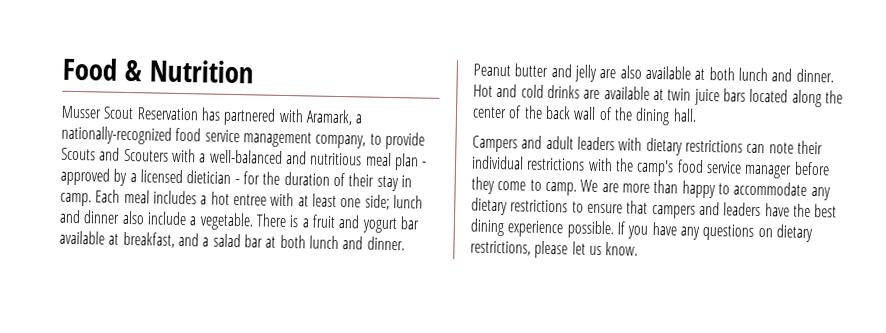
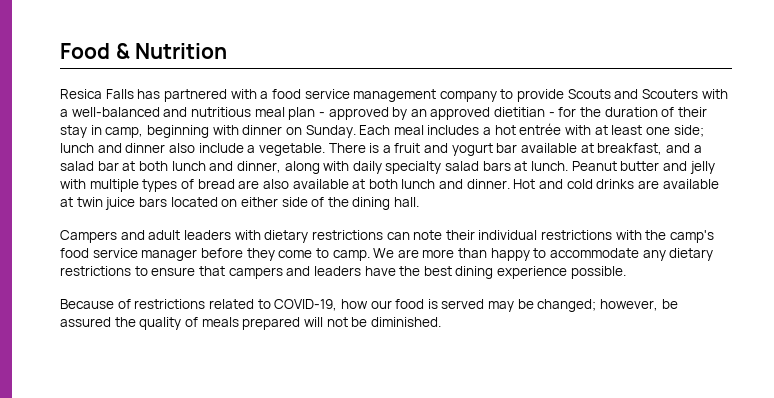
[61,105,363,126] [61,125,172,145] Musser Scout Reservation has partnered with Aramark, a nationally-recognized -> [60,89,269,102] Resica Falls has partnered with a
[315,134,367,149] company, -> [439,91,497,102] company
[129,169,232,184] a licensed dietician -> [410,107,546,120] an approved dietitian
[60,192,92,207] camp. -> [105,125,356,138] camp, beginning with dinner on Sunday.
[232,193,267,206] entree -> [519,123,562,135] entrée
[366,236,405,251] [473,63,597,82] dinner. Peanut butter and jelly -> [236,161,715,174] [60,179,235,192] dinner, along with daily specialty salad bars at lunch. Peanut butter and jelly with multiple types of bread
[791,89,843,108] [472,105,597,120] along the center of the back wall -> [221,197,308,207] on either side
[616,221,813,243] [470,240,639,259] If you have any questions on dietary restrictions, please let us know. -> [60,299,678,312] [60,317,441,330] // Because of restrictions related to COVID-19, how our food is served may be changed; however, be assured the quality of meals prepared will not be diminished.

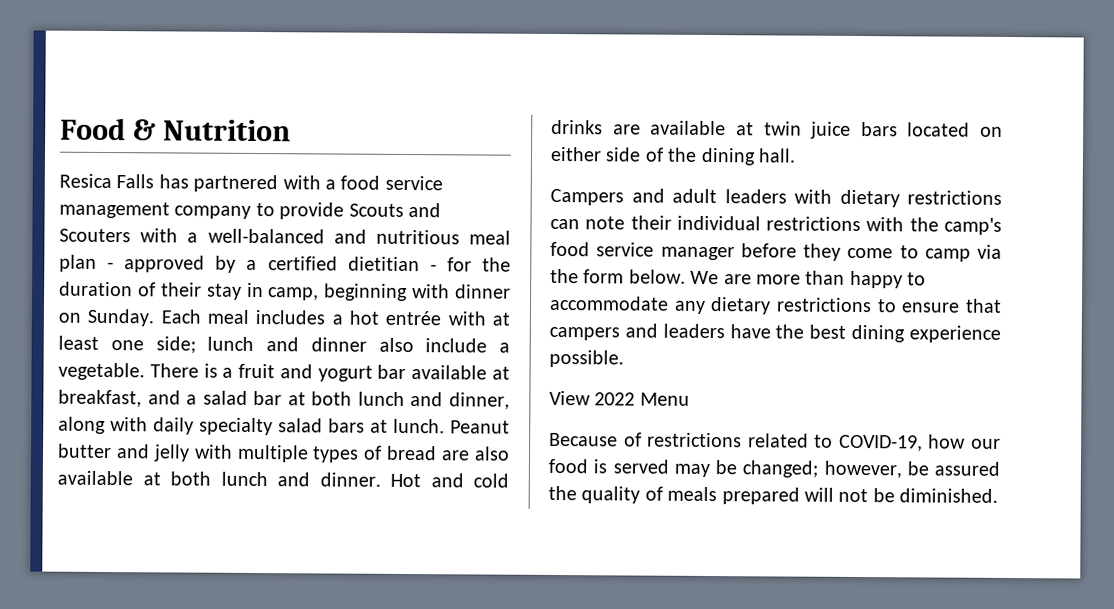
[410,107,491,120] an approved -> [246,256,338,271] a certified
[332,250,370,261] camp. -> [924,244,1002,262] [550,268,686,284] camp via the form below.
(626, 272) none -> [549,390,690,406] // View 2022 Menu

